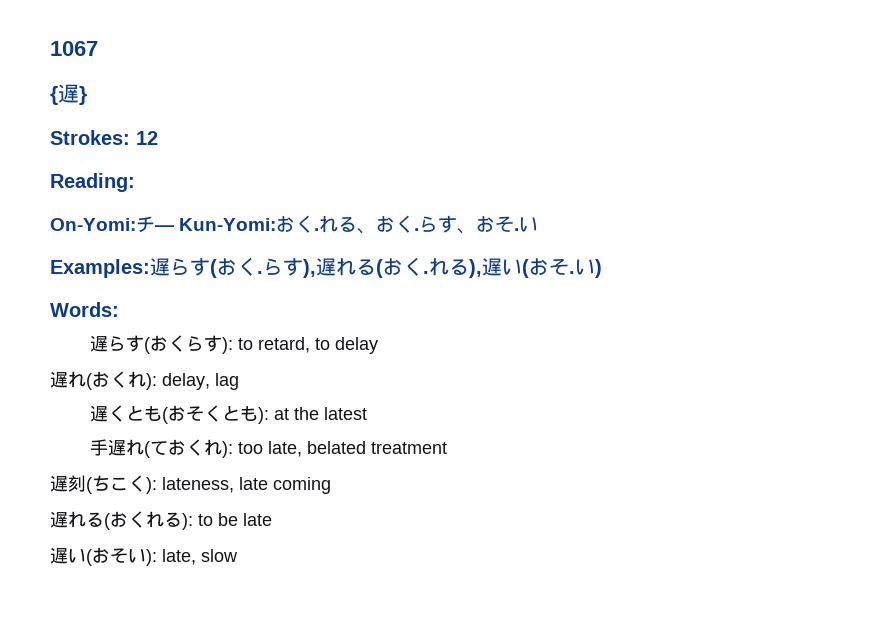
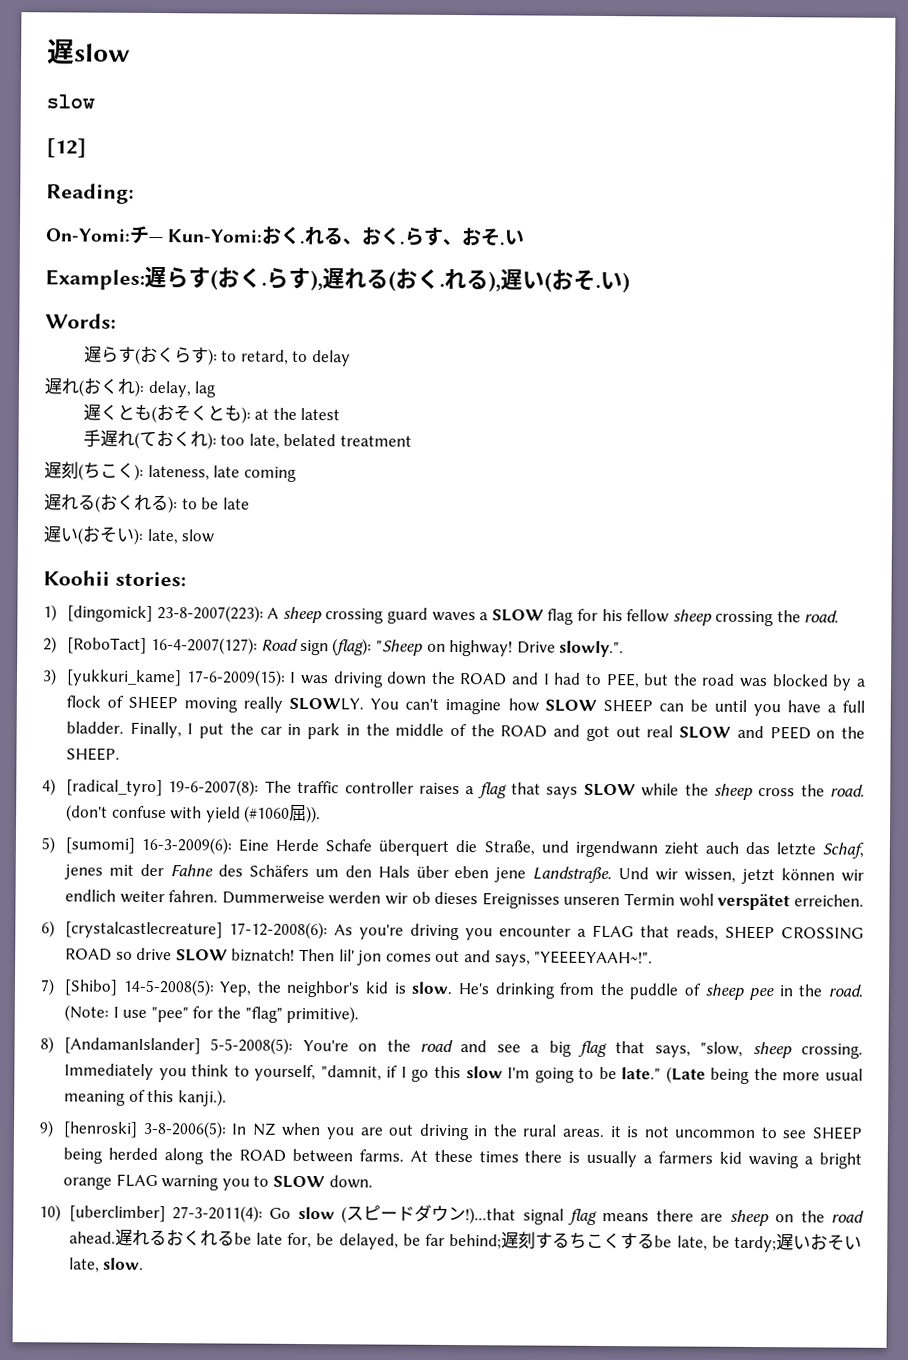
[50,41,98,56] [50,84,87,105] [50,130,158,145] 1067 // {遅} // Strokes: 12 -> [47,38,131,65] [46,94,95,109] [46,138,87,158] 遅slow // slow // [12]
(238, 555) none -> [43,570,186,587] [43,604,840,627] [43,636,625,658] [42,668,866,691] [66,695,866,717] [66,721,865,742] [66,747,121,761] [42,778,866,800] [66,804,322,824] [41,836,865,859] [64,863,865,885] [65,889,864,911] [41,920,865,941] [65,947,654,967] [40,978,864,1001] [64,1004,360,1024] [40,1036,863,1059] [64,1063,864,1084] [64,1089,227,1107] [39,1120,863,1141] [63,1147,863,1169] [63,1173,373,1191] [39,1204,864,1227] [68,1228,862,1253] [68,1257,145,1273] // Koohii stories: // 1) [dingomick] 23-8-2007(223): A sheep crossing guard waves a SLOW flag for his fellow sheep crossing the road. // 2) [RoboTact] 16-4-2007(127): Road sign (flag): "Sheep on highway! Drive slowly.". // 3) [yukkuri_kame] 17-6-2009(15): I was driving down the ROAD and I had to PEE, but the road was blocked by a flock of SHEEP moving really SLOWLY. You can't imagine how SLOW SHEEP can be until you have a full bladder. Finally, I put the car in park in the middle of the ROAD and got out real SLOW and PEED on the SHEEP. // 4) [radical_tyro] 19-6-2007(8): The traffic controller raises a flag that says SLOW while the sheep cross the road. (don't confuse with yield (#1060屈)). // 5) [sumomi] 16-3-2009(6): Eine Herde Schafe überquert die Straße, und irgendwann zieht auch das letzte Schaf, jenes mit der Fahne des Schäfers um den Hals über eben jene Landstraße. Und wir wissen, jetzt können wir endlich weiter fahren. Dummerweise werden wir ob dieses Ereignisses unseren Termin wohl verspätet erreichen. // 6) [crystalcastlecreature] 17-12-2008(6): As you're driving you encounter a FLAG that reads, SHEEP CROSSING ROAD so drive SLOW biznatch! Then lil' jon comes out and says, "YEEEEYAAH~!". // 7) [Shibo] 14-5-2008(5): Yep, the neighbor's kid is slow. He's drinking from the puddle of sheep pee in the road. (Note: I use "pee" for the "flag" primitive). // 8) [AndamanIslander] 5-5-2008(5): You're on the road and see a big flag that says, "slow, sheep crossing. Immediately you think to yourself, "damnit, if I go this slow I'm going to be late." (Late being the more usual meaning of this kanji.). // 9) [henroski] 3-8-2006(5): In NZ when you are out driving in the rural areas. it is not uncommon to see SHEEP being herded along the ROAD between farms. At these times there is usually a farmers kid waving a bright orange FLAG warning you to SLOW down. // 10) [uberclimber] 27-3-2011(4): Go slow (スピードダウン!)...that signal flag means there are sheep on the road ahead.遅れるおくれるbe late for, be delayed, be far behind;遅刻するちこくするbe late, be tardy;遅いおそいlate, slow.

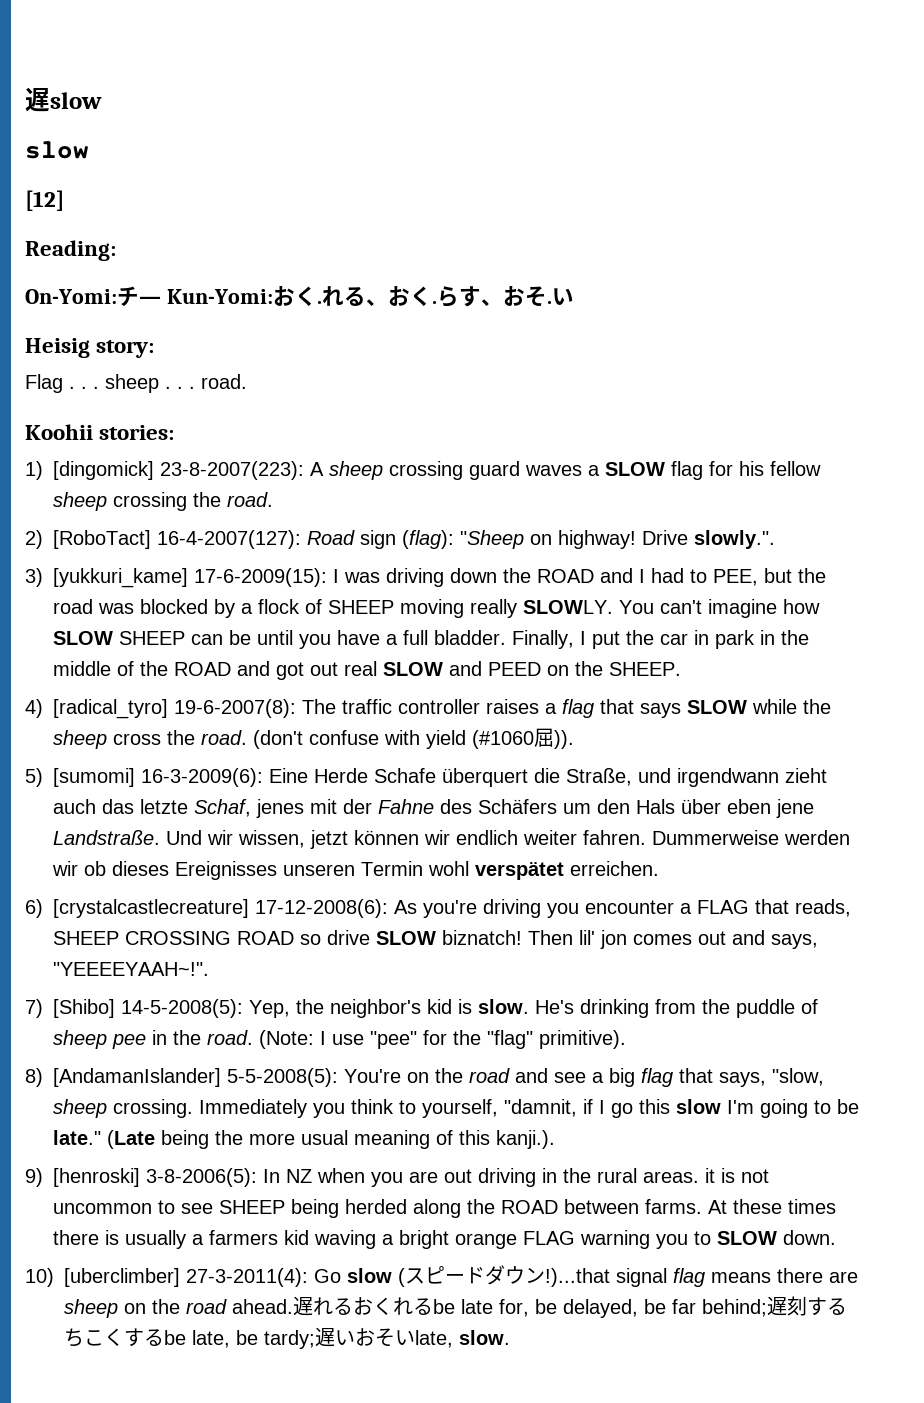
[45,265,630,294] [45,313,116,329] [83,345,351,367] [44,377,217,398] [82,403,341,424] [82,429,412,450] [44,461,297,482] [44,493,250,514] [43,525,215,545] Examples:遅らす(おく.らす),遅れる(おく.れる),遅い(おそ.い) // Words: // 遅らす(おくらす): to retard, to delay // 遅れ(おくれ): delay, lag // 遅くとも(おそくとも): at the latest // 手遅れ(ておくれ): too late, belated treatment // 遅刻(ちこく): lateness, late coming // 遅れる(おくれる): to be late // 遅い(おそい): late, slow -> [25,338,155,358] [25,374,247,393] Heisig story: // Flag . . . sheep . . . road.

